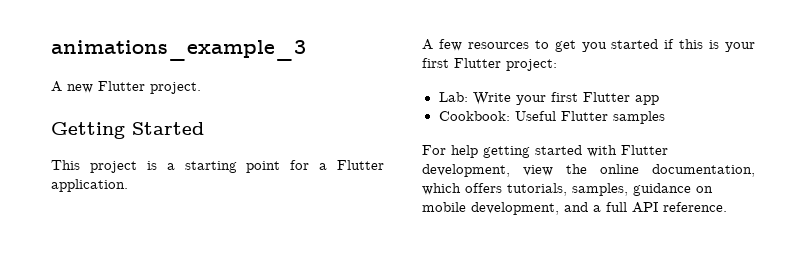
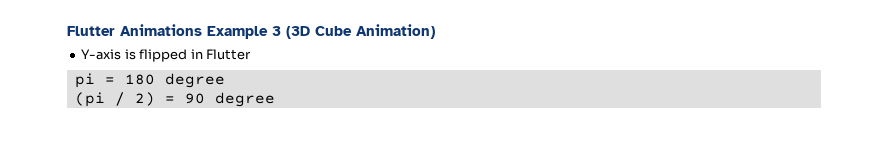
[51,40,306,61] [51,81,201,94] [51,122,204,139] [51,160,384,173] [51,179,128,192] [422,39,755,52] [422,58,557,71] [438,92,659,105] [438,111,665,124] [422,145,668,158] [422,164,755,177] [422,183,713,196] [422,202,727,215] animations_example_3 // A new Flutter project. // Getting Started // This project is a starting point for a Flutter application. // A few resources to get you started if this is your first Flutter project: // Lab: Write your first Flutter app // Cookbook: Useful Flutter samples // For help getting started with Flutter development, view the online documentation, which offers tutorials, samples, guidance on mobile development, and a full API reference. -> [67,24,435,39] [81,49,252,62] [74,73,225,88] [74,92,275,107] Flutter Animations Example 3 (3D Cube Animation) // Y-axis is flipped in Flutter // pi = 180 degree // (pi / 2) = 90 degree

